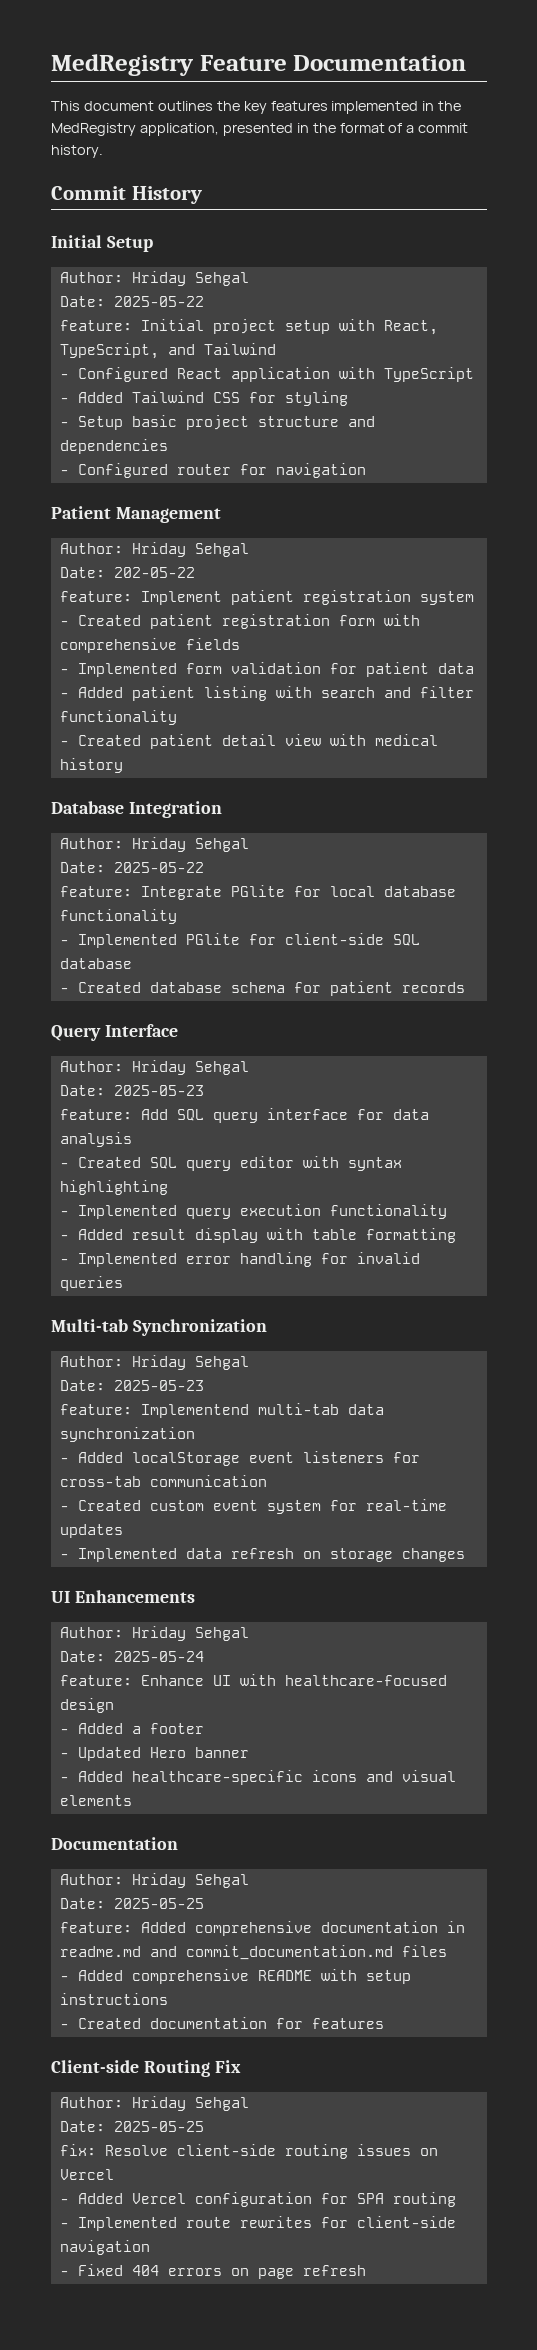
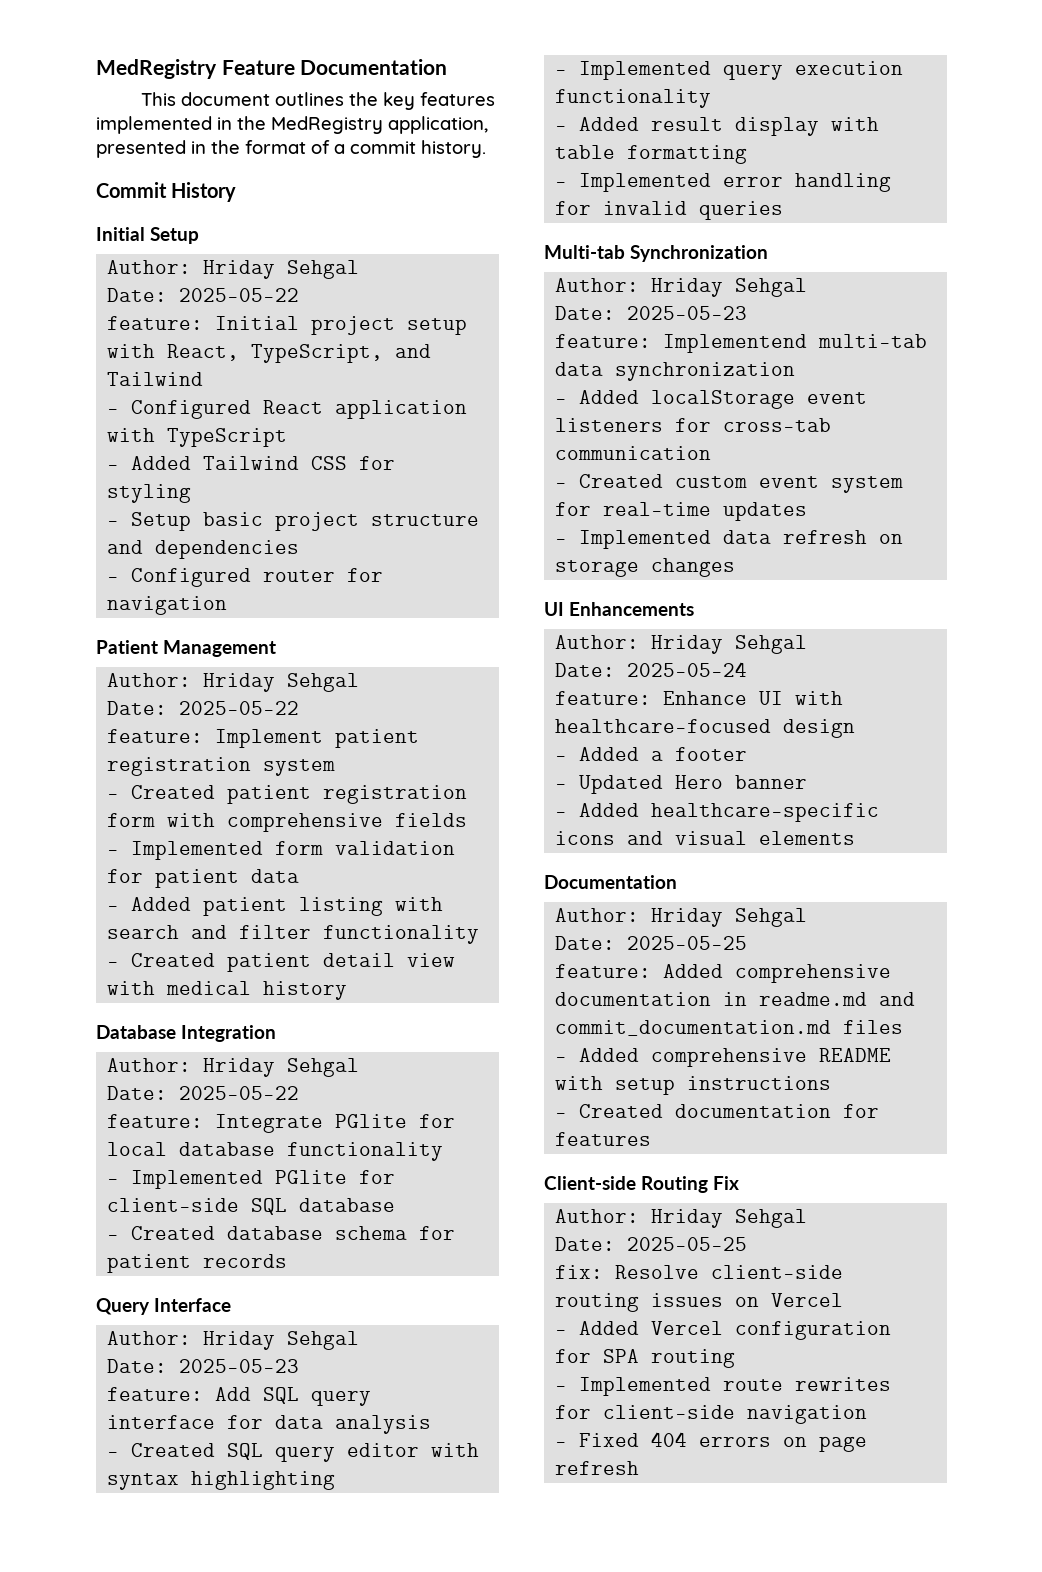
[113,567,195,578] 202-05-22 -> [179,701,300,715] 2025-05-22

